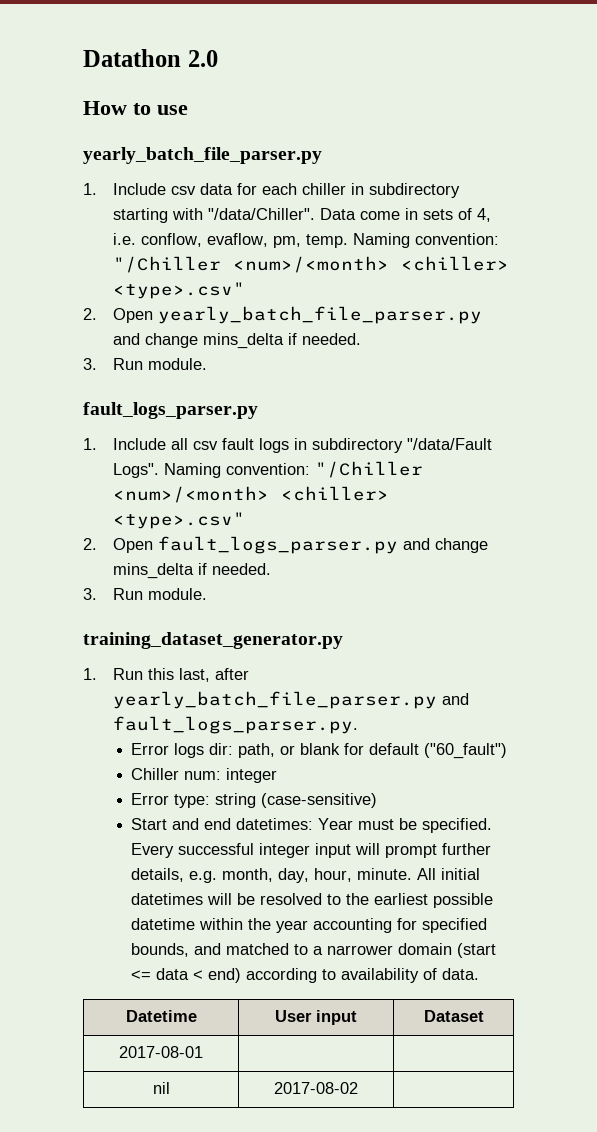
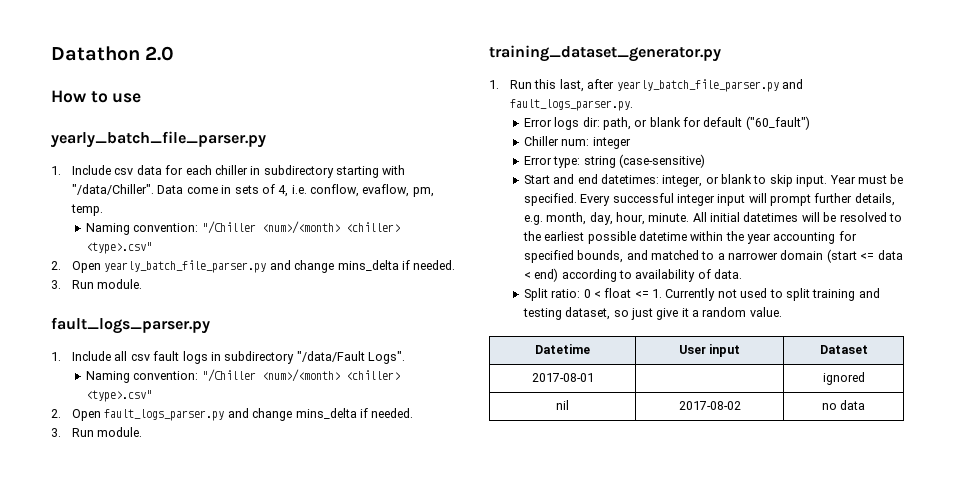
(349, 241) none -> (104, 210) //
(160, 470) none -> (406, 357) //
(314, 824) none -> [662,174,828,187] integer, or blank to skip input.
(480, 974) none -> [523,288,880,301] [522,307,782,320] // Split ratio: 0 < float <= 1. Currently not used to split training and testing dataset, so just give it a random value.
(203, 1052) none -> [822,372,865,385] ignored
(358, 1088) none -> [821,400,866,410] no data

